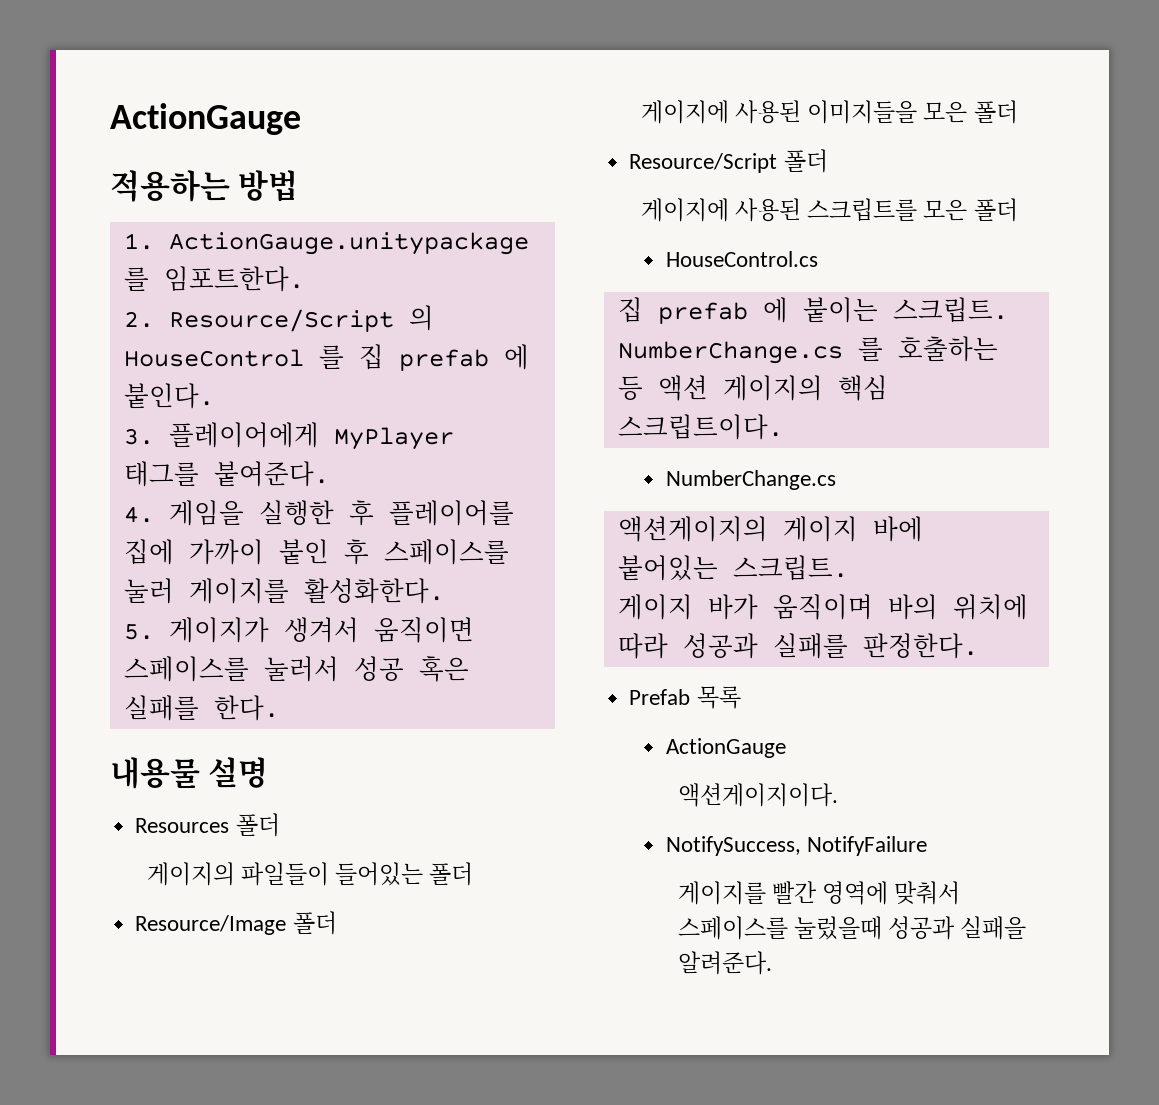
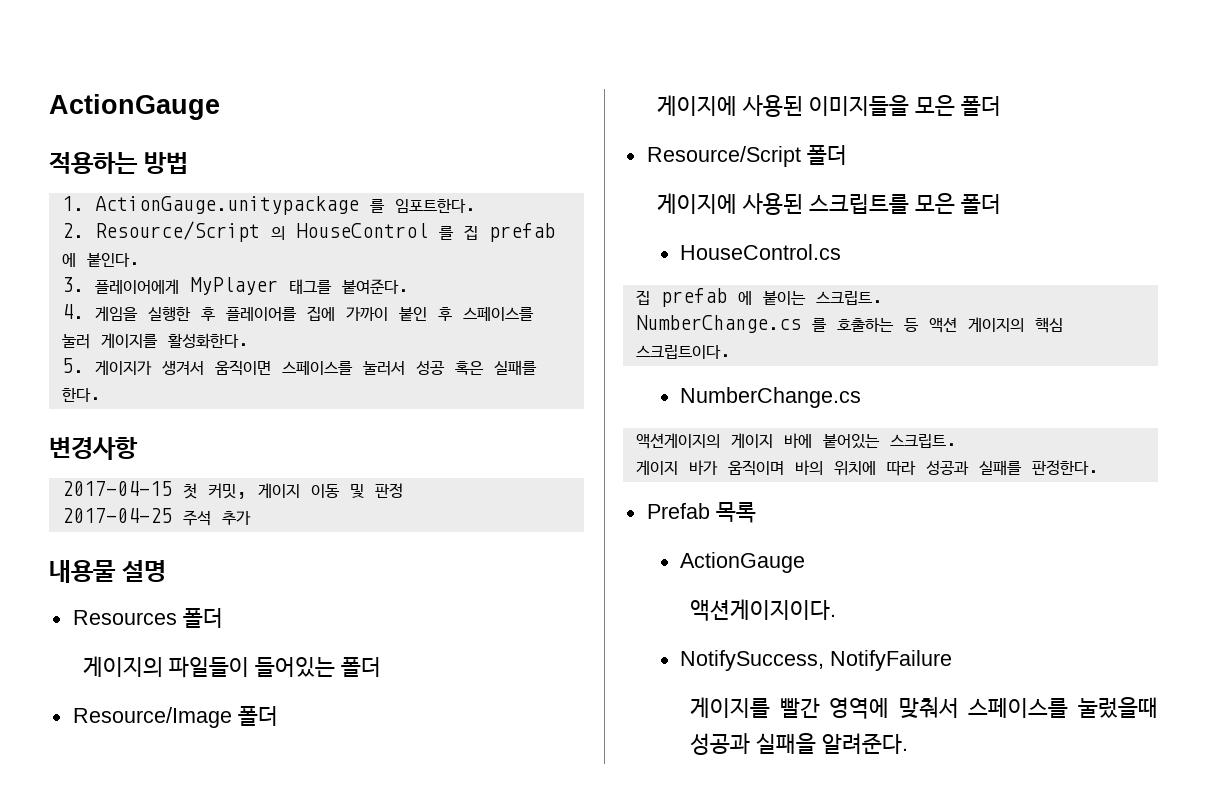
(279, 708) none -> [49,437,138,460] [61,481,403,499] [61,508,251,526] // 변경사항 // 2017-04-15 첫 커밋, 게이지 이동 및 판정 // 2017-04-25 주석 추가

